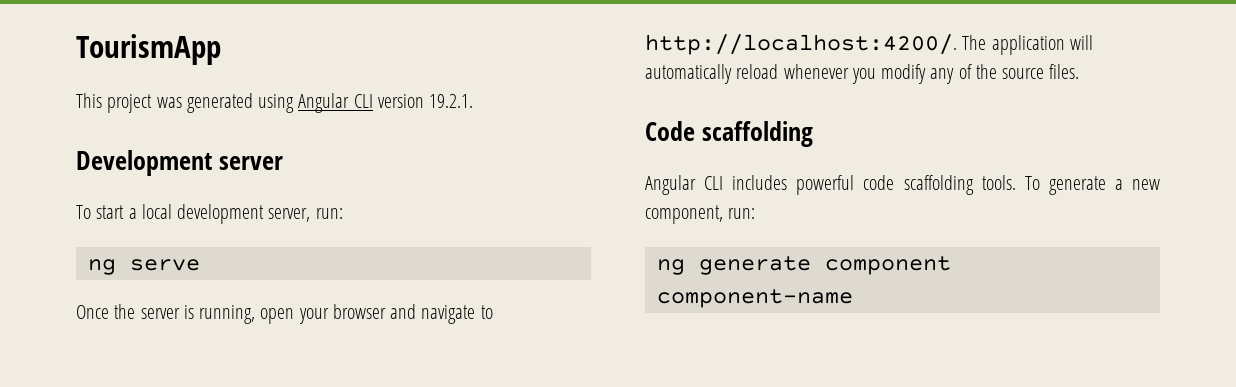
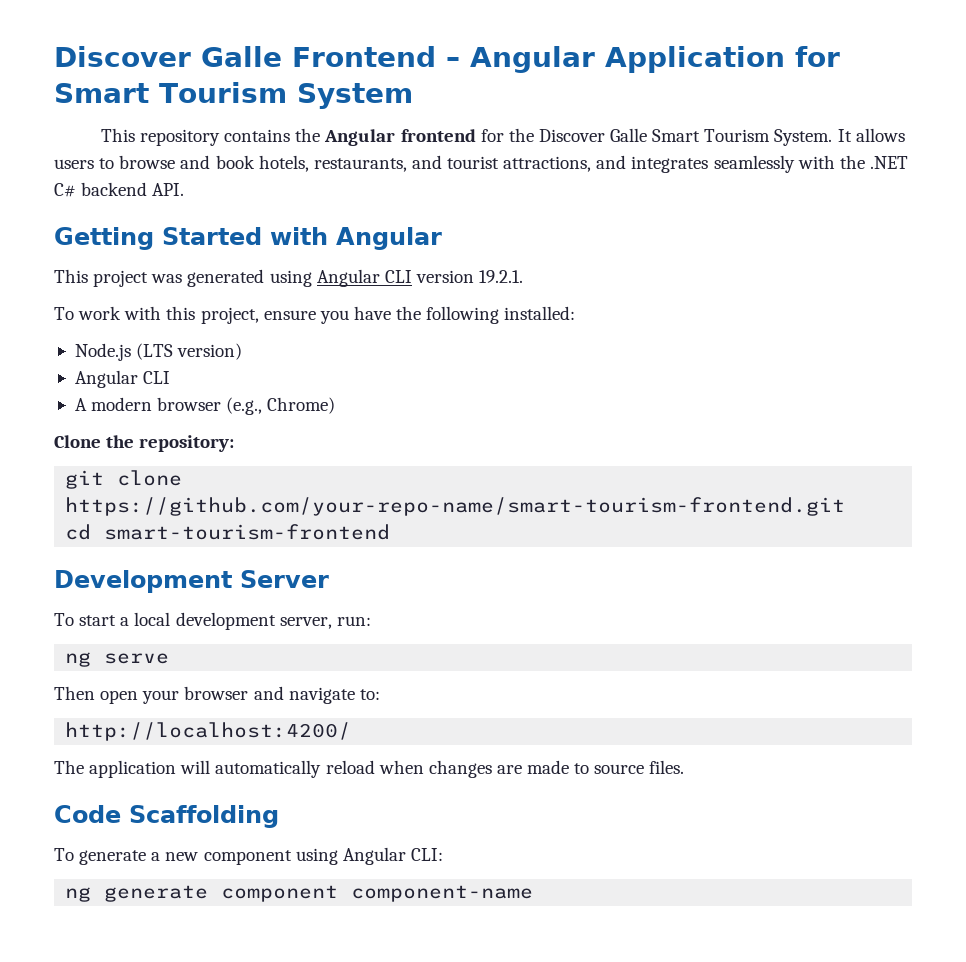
[76,34,221,65] TourismApp -> [54,46,840,73] [54,82,413,109] [100,128,905,146] [54,155,908,173] [54,182,185,197] [54,227,442,250] Discover Galle Frontend – Angular Application for Smart Tourism System // This repository contains the Angular frontend for the Discover Galle Smart Tourism System. It allows users to browse and book hotels, restaurants, and tourist attractions, and integrates seamlessly with the .NET C# backend API. // Getting Started with Angular
(474, 101) none -> [54,306,576,324] [74,343,243,361] [74,370,171,388] [74,397,336,415] [54,435,235,452] [65,470,183,489] [65,497,846,516] [65,524,391,540] // To work with this project, ensure you have the following installed: // Node.js (LTS version) // Angular CLI // A modern browser (e.g., Chrome) // Clone the repository: // git clone https://github.com/your-repo-name/smart-tourism-frontend.git // cd smart-tourism-frontend
[219,156,284,170] server -> [240,570,329,588] Server
[76,304,256,324] Once the server is running, -> [54,686,95,700] Then
[480,305,493,319] [645,34,957,55] to http://localhost:4200/. -> [359,689,380,700] [65,722,352,741] to: // http://localhost:4200/ //
[783,64,1080,84] [645,121,814,147] [645,175,1160,195] [645,205,756,224] whenever you modify any of the source files. // Code scaffolding // Angular CLI includes powerful code scaffolding tools. To generate a new component, run: -> [378,760,685,778] [54,805,279,828] [54,847,443,865] when changes are made to source files. // Code Scaffolding // To generate a new component using Angular CLI:

